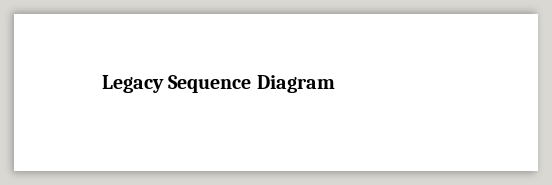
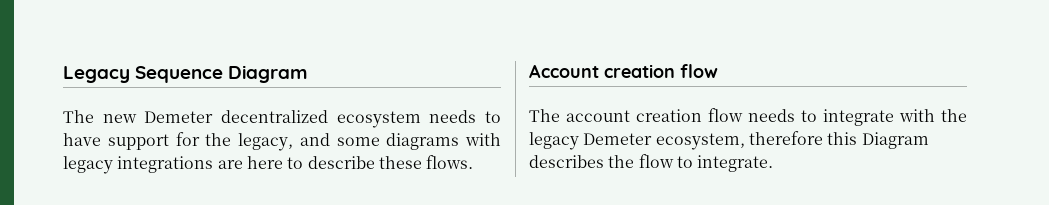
(335, 84) none -> [63,110,502,128] [63,132,501,151] [63,155,474,174] [529,64,718,78] [529,108,967,126] [529,131,929,150] [529,154,774,172] // The new Demeter decentralized ecosystem needs to have support for the legacy, and some diagrams with legacy integrations are here to describe these flows. // Account creation flow // The account creation flow needs to integrate with the legacy Demeter ecosystem, therefore this Diagram describes the flow to integrate.

